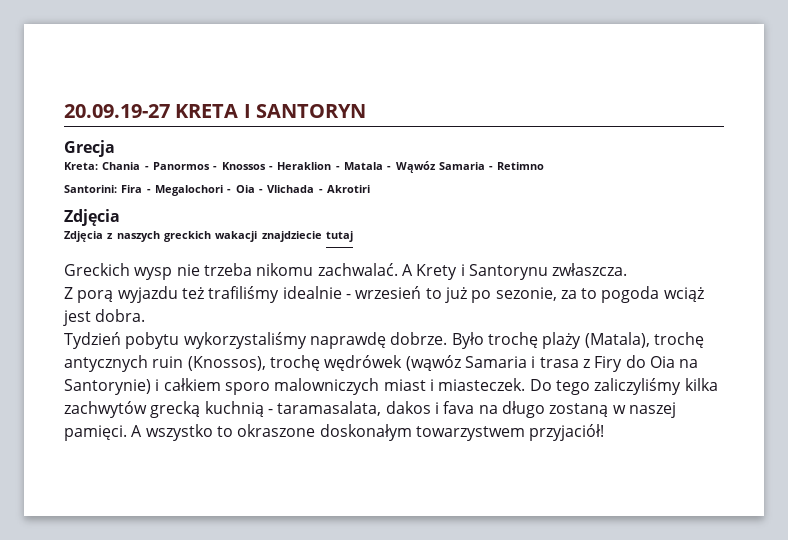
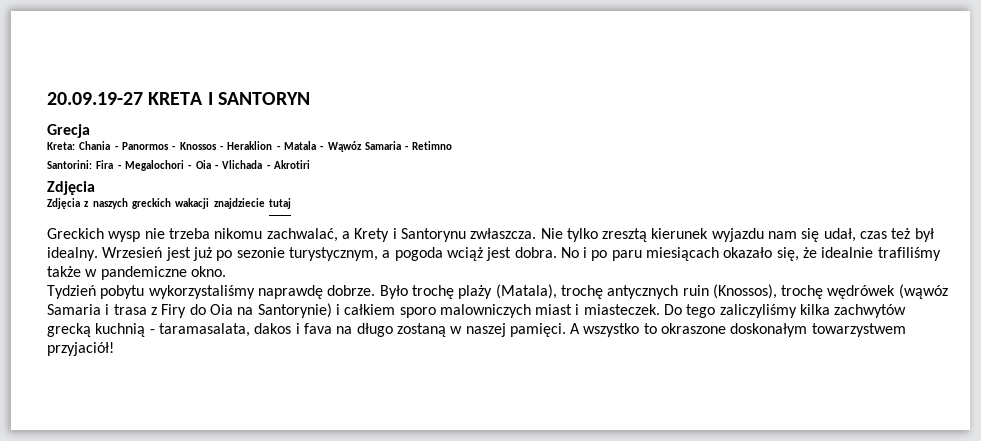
[317,263,413,276] zachwalać. A -> [266,228,350,242] zachwalać, a
[64,286,704,303] [63,309,146,326] // Z porą wyjazdu też trafiliśmy idealnie - wrzesień to już po sezonie, za to pogoda wciąż jest dobra. -> [540,228,934,242] [47,247,941,261] [47,266,226,280] Nie tylko zresztą kierunek wyjazdu nam się udał, czas też był idealny. Wrzesień jest już po sezonie turystycznym, a pogoda wciąż jest dobra. No i po paru miesiącach okazało się, że idealnie trafiliśmy także w pandemiczne okno.

